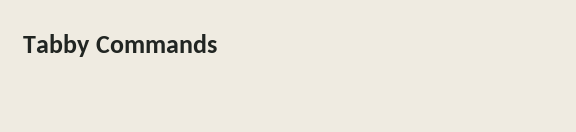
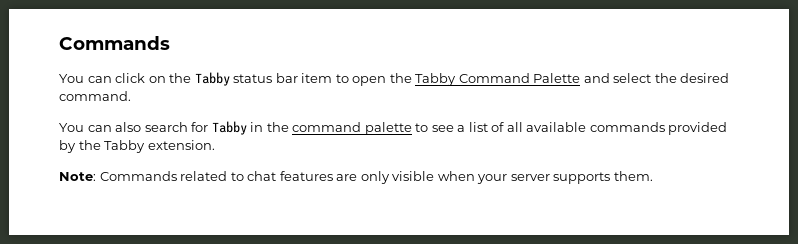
[23,34,217,57] Tabby Commands -> [59,36,170,50] [59,72,730,86] [59,91,131,101] [59,121,728,135] [59,140,215,153] [59,171,653,184] Commands // You can click on the Tabby status bar item to open the Tabby Command Palette and select the desired command. // You can also search for Tabby in the command palette to see a list of all available commands provided by the Tabby extension. // Note: Commands related to chat features are only visible when your server supports them.

